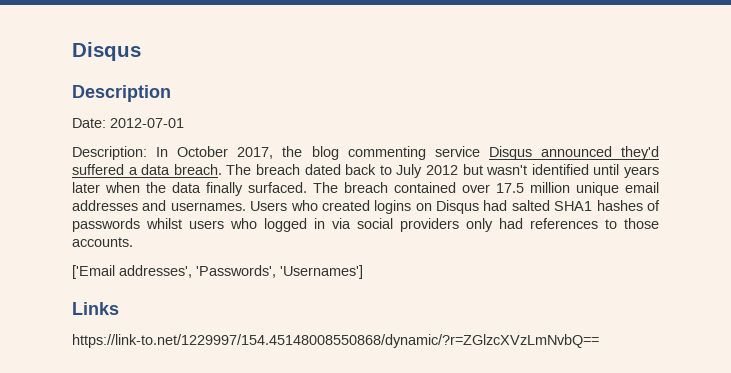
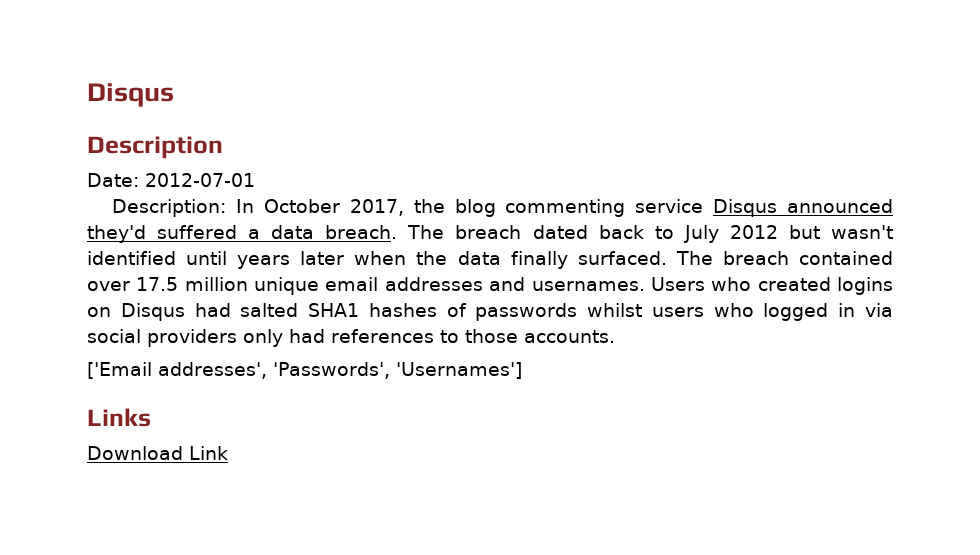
[72,334,599,348] https://link-to.net/1229997/154.45148008550868/dynamic/?r=ZGlzcXVzLmNvbQ== -> [87,446,228,460] Download Link

